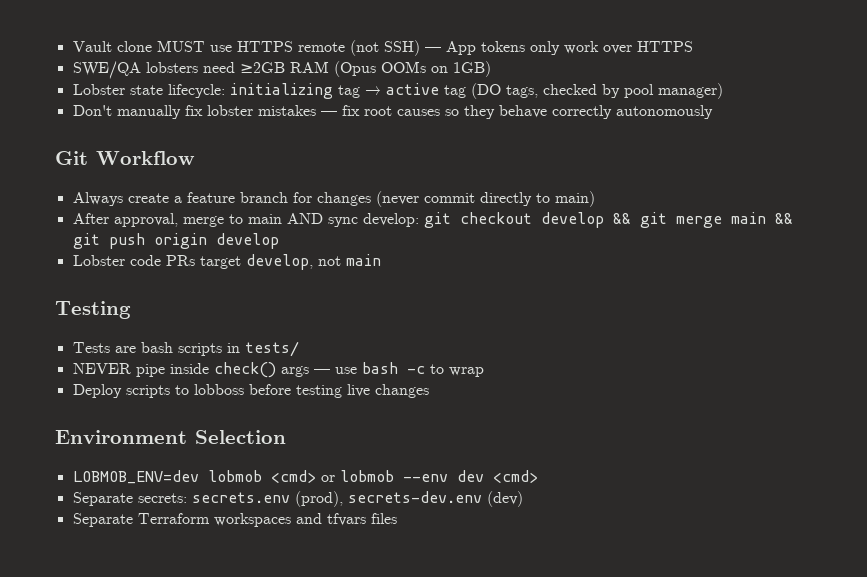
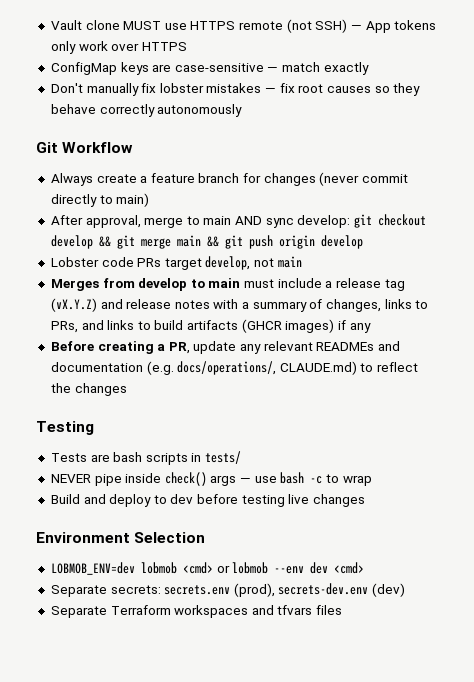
[72,61,491,79] [72,83,723,99] SWE/QA lobsters need ≥2GB RAM (Opus OOMs on 1GB) // Lobster state lifecycle: initializing tag → active tag (DO tags, checked by pool manager) -> [50,62,369,75] ConfigMap keys are case-sensitive — match exactly
(381, 260) none -> [50,278,405,291] [50,298,429,312] [50,319,371,333] [50,341,401,354] [50,361,419,375] [50,383,127,396] // Merges from develop to main must include a release tag (vX.Y.Z) and release notes with a summary of changes, links to PRs, and links to build artifacts (GHCR images) if any // Before creating a PR, update any relevant READMEs and documentation (e.g. docs/operations/, CLAUDE.md) to reflect the changes
[72,384,244,398] Deploy scripts to lobboss -> [50,494,194,507] Build and deploy to dev

